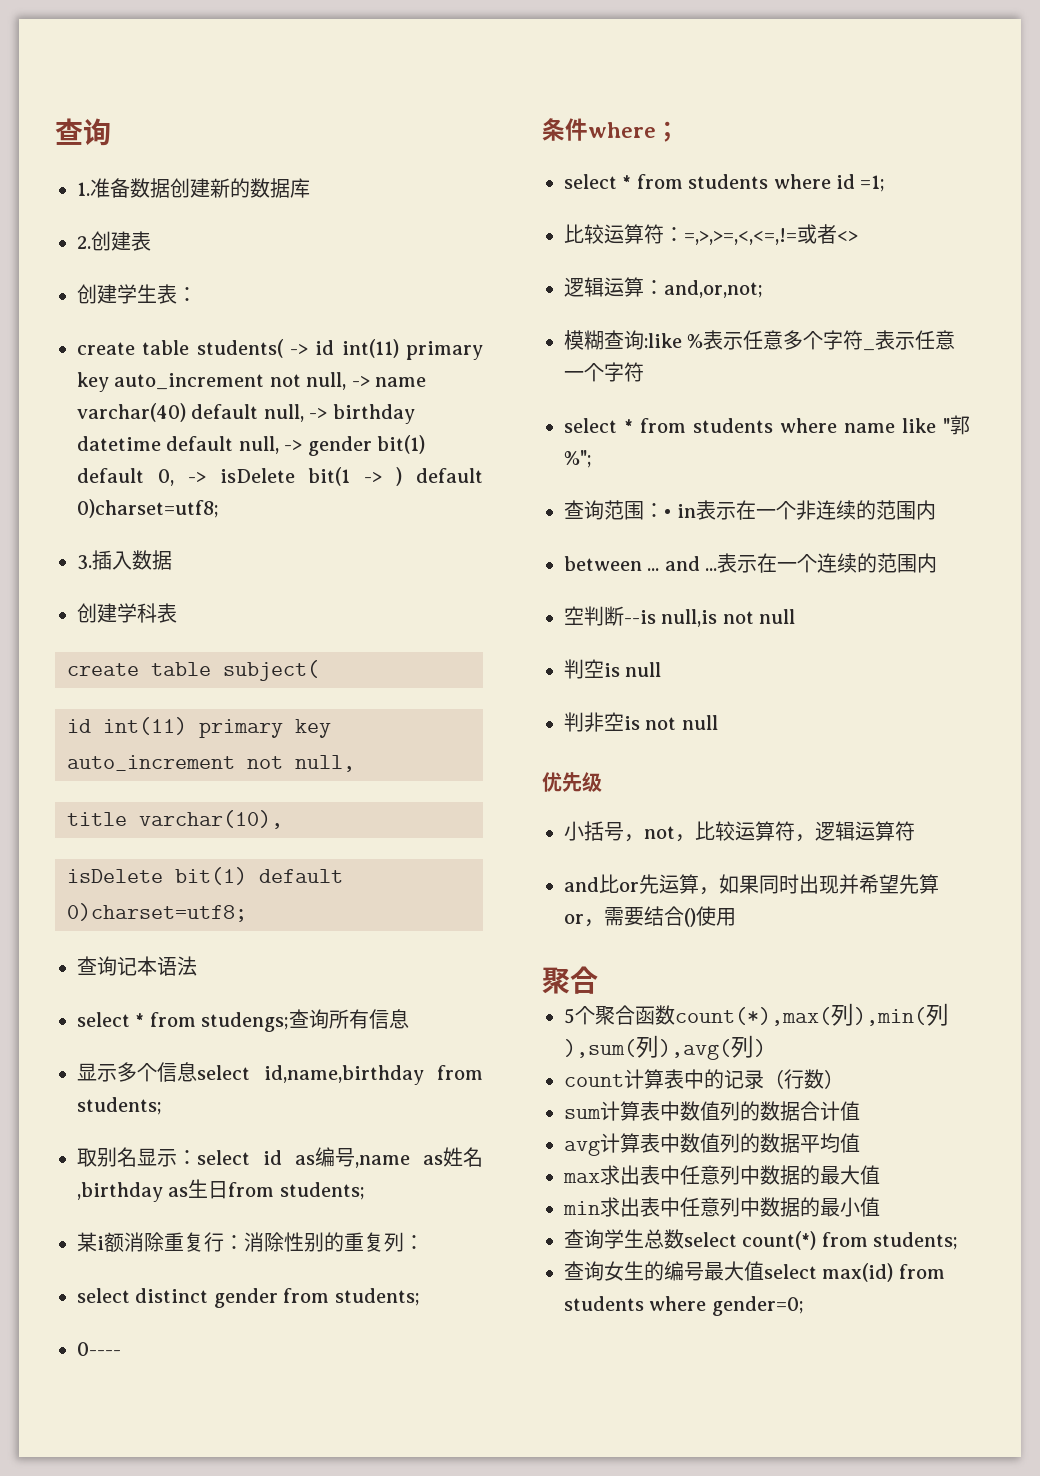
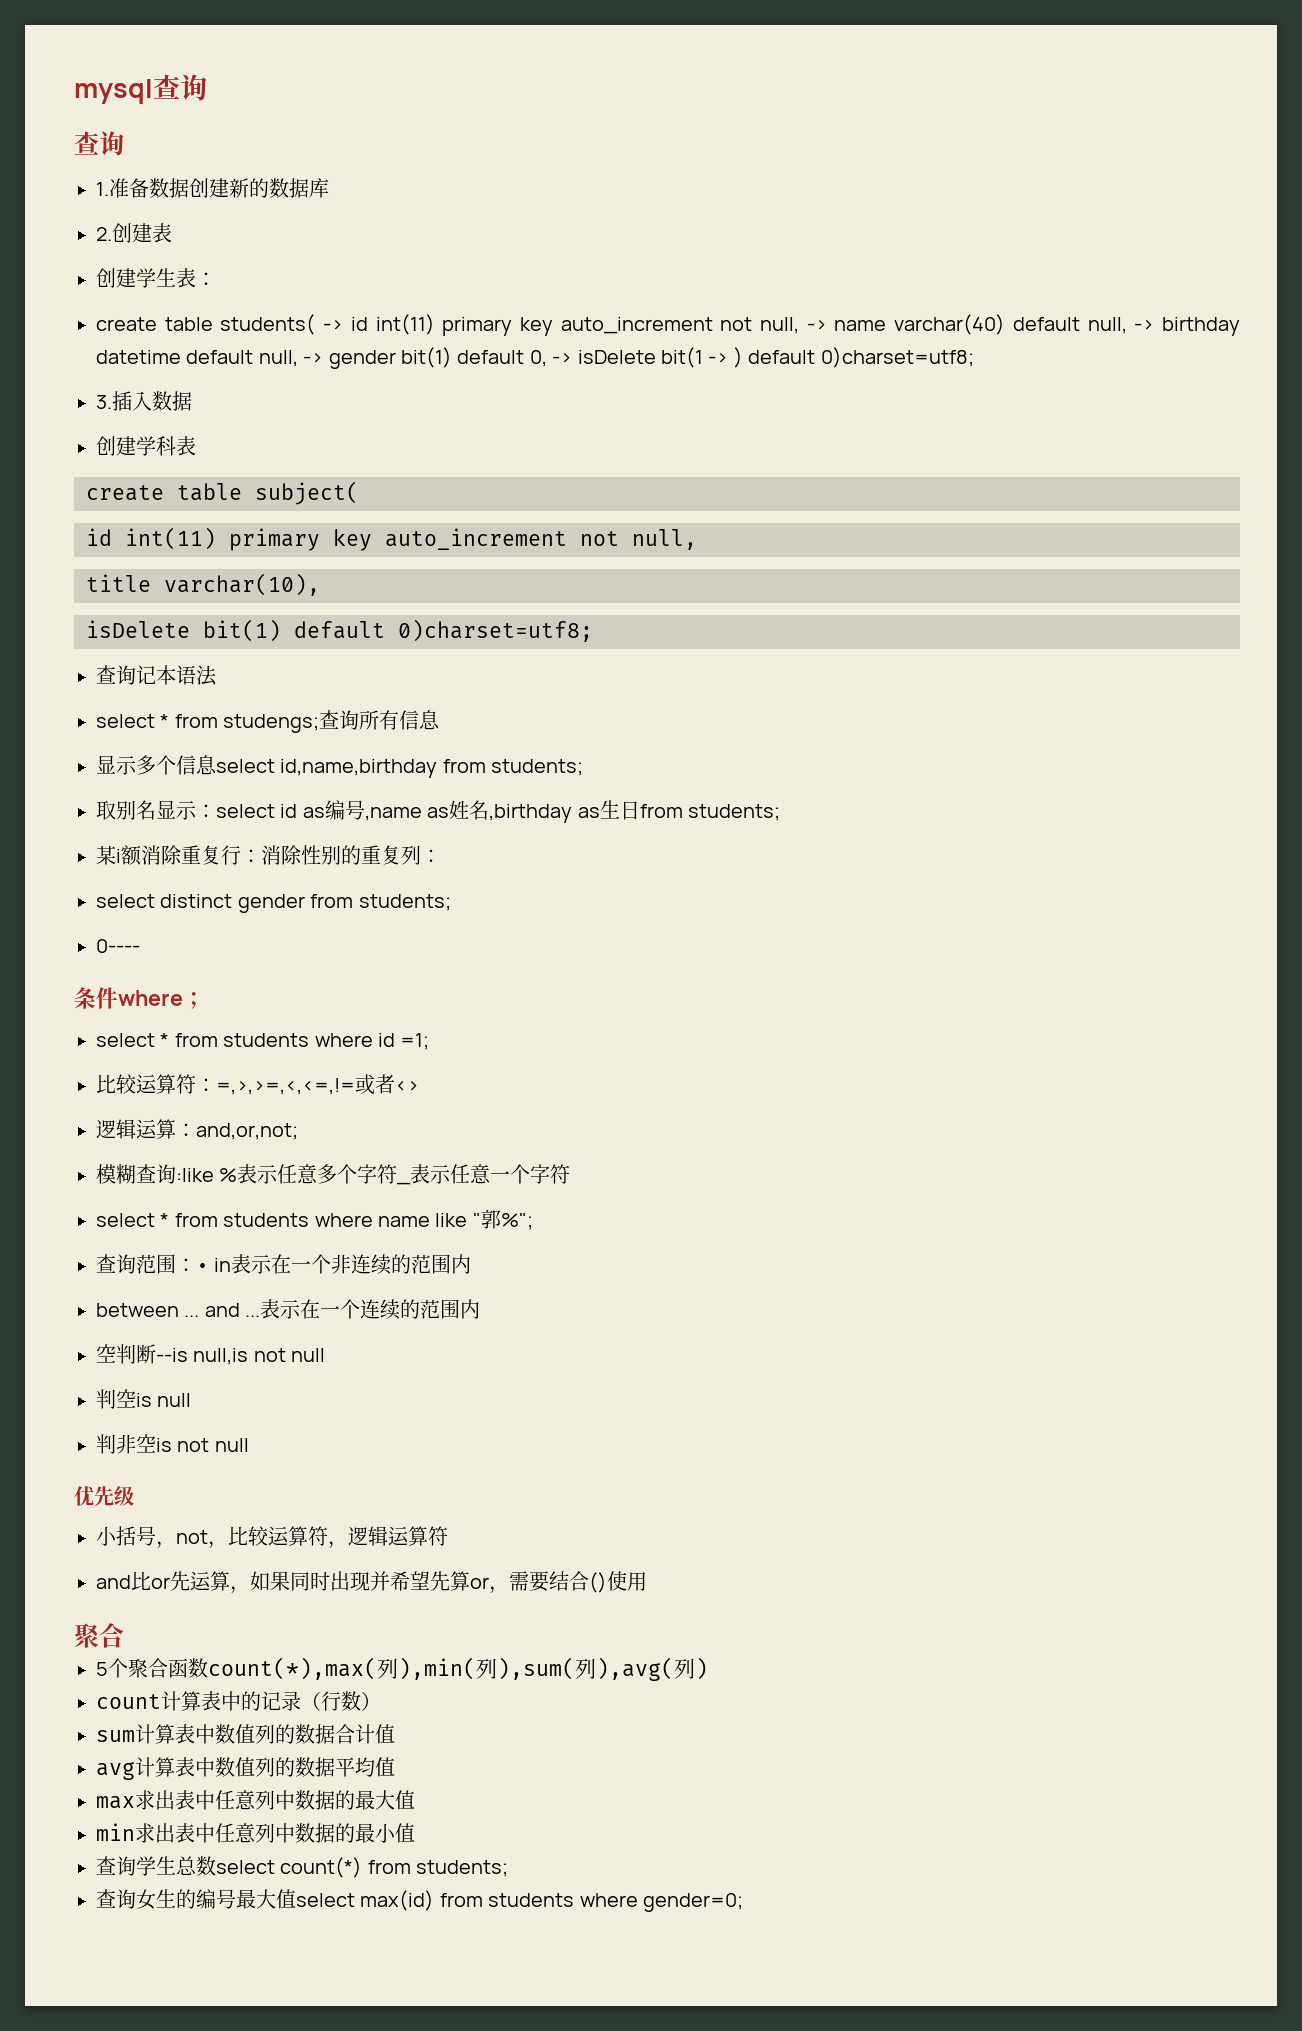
(55, 131) none -> [74,74,207,104] mysql查询 //

